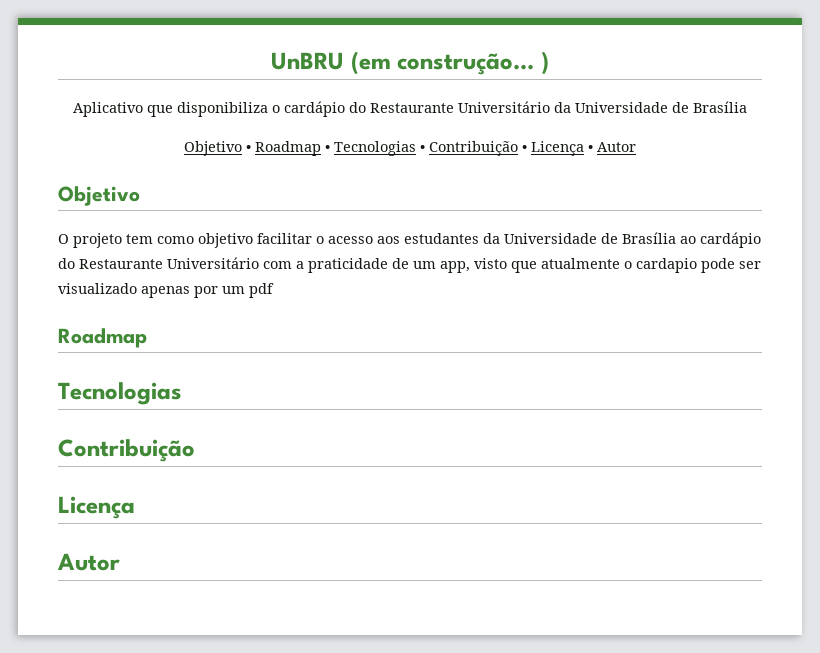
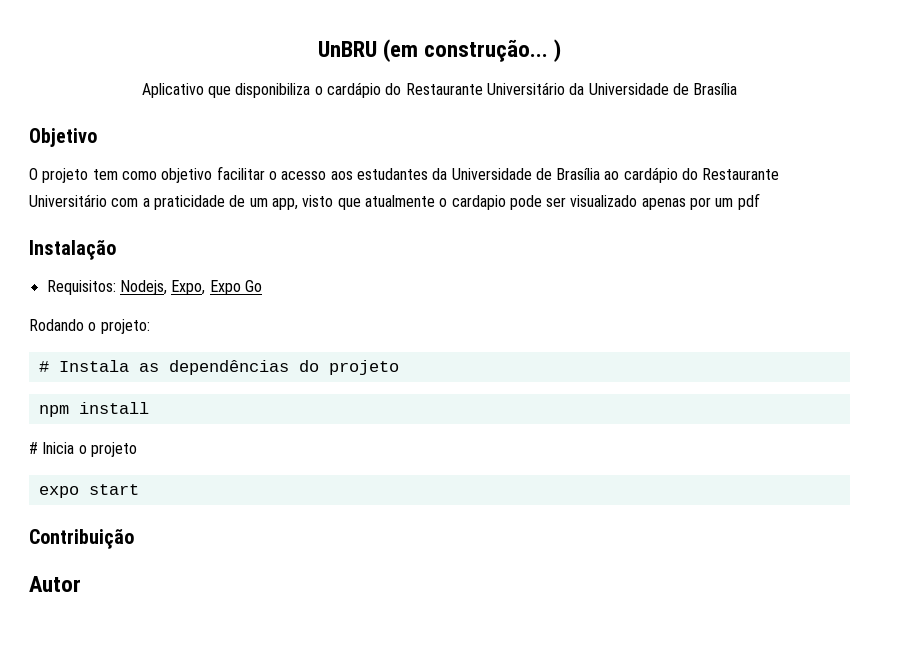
[184,141,636,156] // Objetivo • Roadmap • Tecnologias • Contribuição • Licença • Autor -> (738, 89) none
[58,328,147,348] [58,382,182,405] [58,439,195,462] [58,496,135,519] Roadmap // Tecnologias // Contribuição // Licença -> [29,240,116,260] [46,280,262,295] [29,319,150,334] [38,360,399,375] [38,402,149,417] [29,442,137,457] [38,484,139,498] [29,529,134,549] Instalação // Requisitos: Nodejs, Expo, Expo Go // Rodando o projeto: // # Instala as dependências do projeto // npm install // # Inicia o projeto // expo start // Contribuição

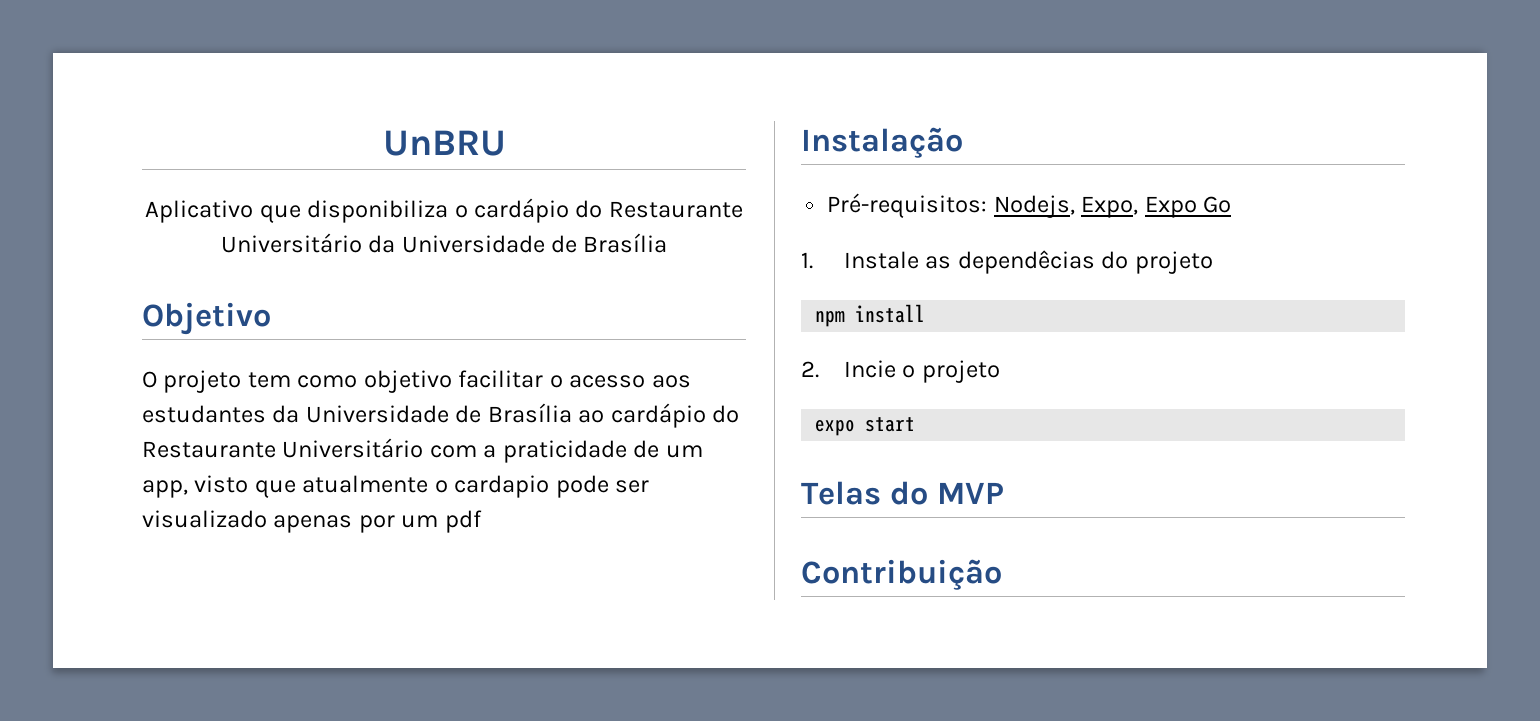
[382,39,562,62] (em construção... ) -> (506, 143) none
[46,280,116,295] Requisitos: -> [827,193,988,218] Pré-requisitos:
[29,319,150,334] [38,360,289,375] Rodando o projeto: // # Instala as dependências -> [801,250,1095,274] 1. Instale as dependêcias
[29,442,75,454] # Inicia -> [801,360,896,378] 2. Incie
(139, 489) none -> [801,481,1004,505] // Telas do MVP
[29,576,81,592] // Autor -> (1002, 575) none

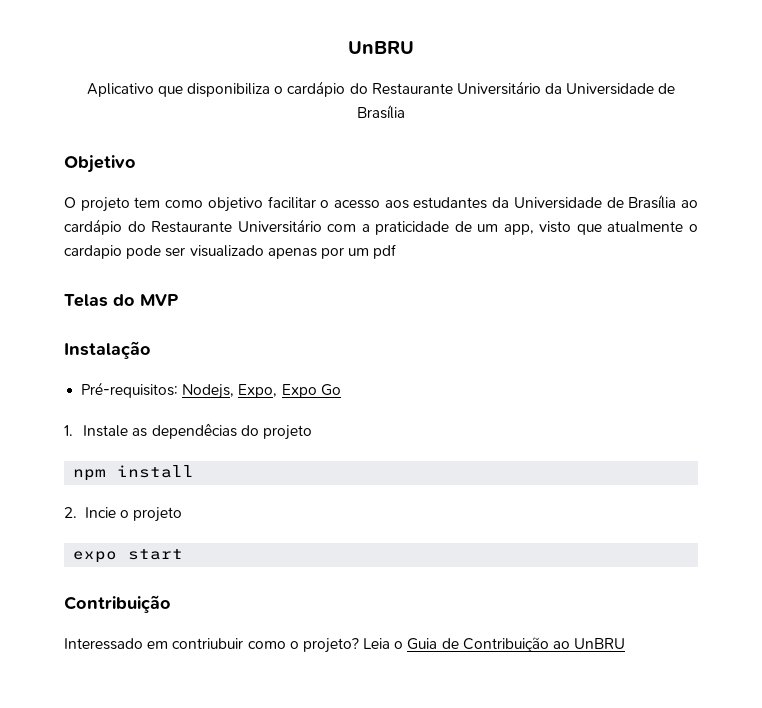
(482, 521) none -> [64,294,178,307] // Telas do MVP
[801,481,1004,505] [801,559,1002,591] Telas do MVP // Contribuição -> [64,595,171,613] [64,637,626,653] Contribuição // Interessado em contriubuir como o projeto? Leia o Guia de Contribuição ao UnBRU

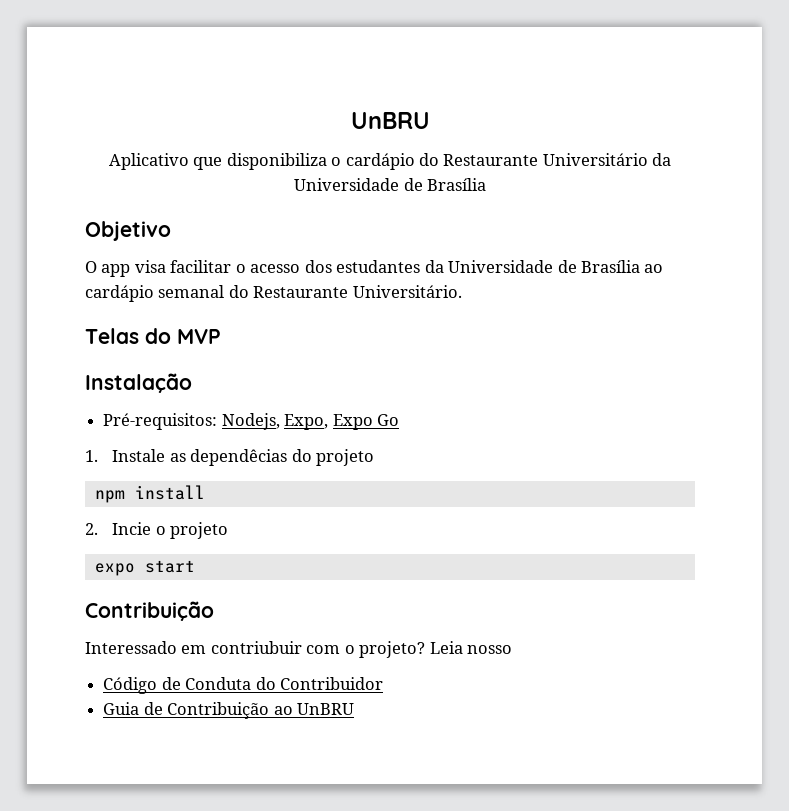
[80,197,263,212] projeto tem como objetivo -> [101,260,166,277] app visa
[384,200,409,209] aos -> [304,260,332,273] dos
[127,219,699,235] [64,244,397,259] do Restaurante Universitário com a praticidade de um app, visto que atualmente o cardapio pode ser visualizado apenas por um pdf -> [158,285,462,298] semanal do Restaurante Universitário.
[247,641,286,649] como -> [306,645,341,654] com
[394,641,404,649] o -> [467,645,513,654] [103,677,383,694] nosso // Código de Conduta do Contribuidor //

